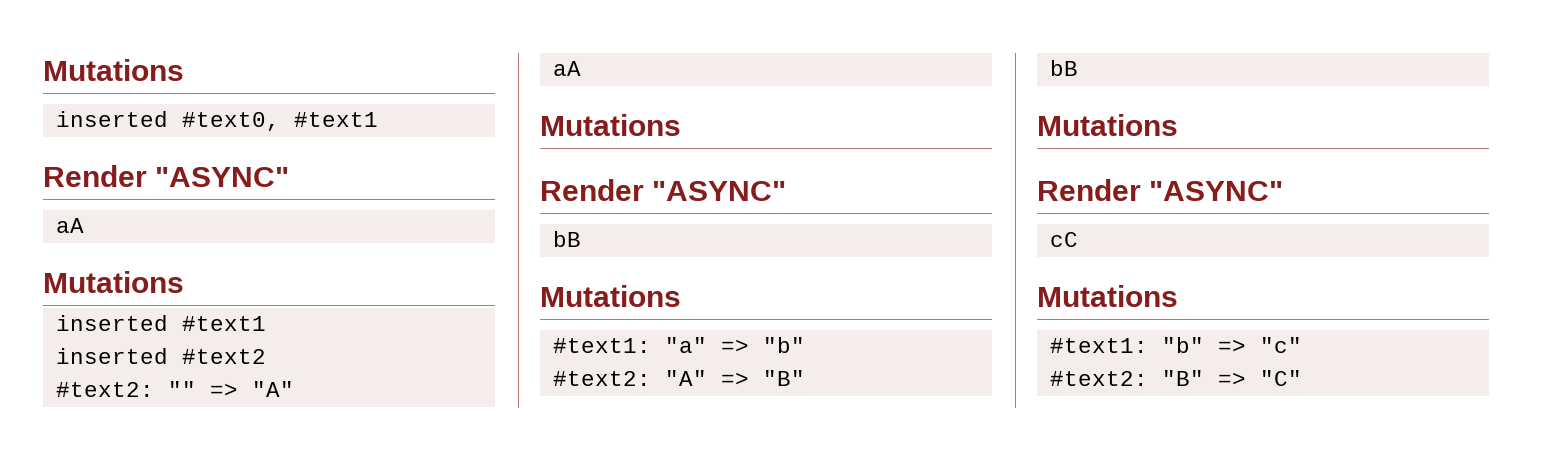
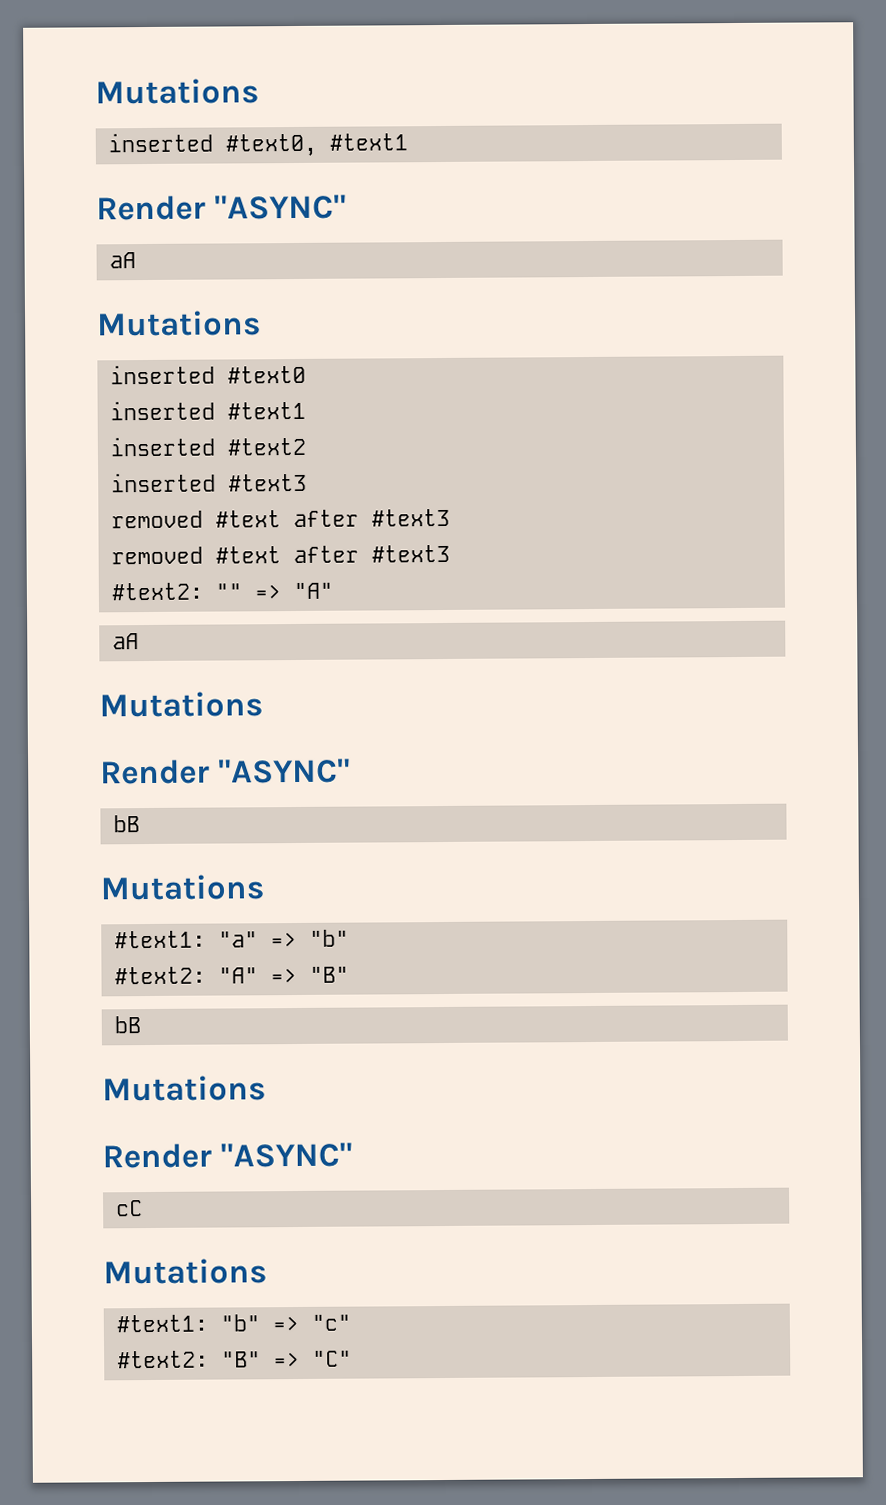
(184, 282) none -> [109,364,306,385] // inserted #text0
(266, 356) none -> [110,472,307,493] [110,508,450,529] [110,544,450,565] // inserted #text3 // removed #text after #text3 // removed #text after #text3

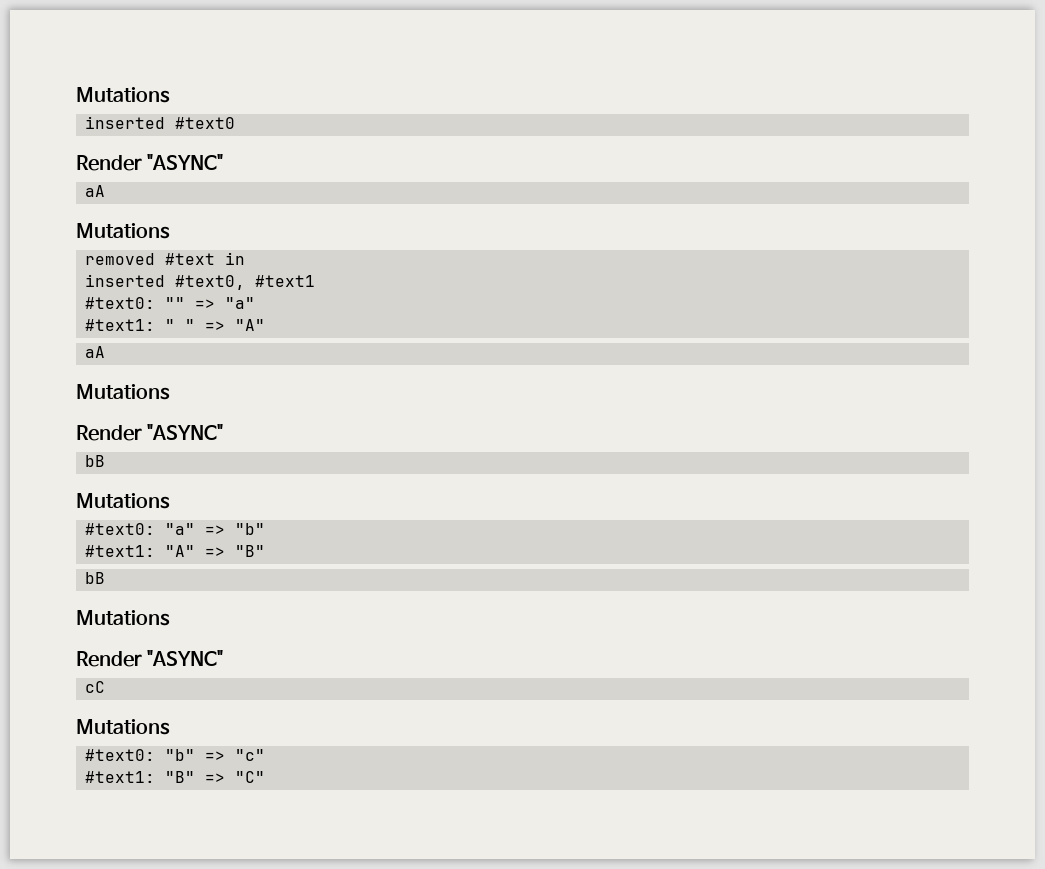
[95,78,259,105] [107,132,408,157] Mutations // inserted #text0, #text1 -> [76,87,170,103] [85,116,236,129] Mutations // inserted #text0
[109,364,306,385] [109,400,306,421] [109,436,306,457] [110,472,307,493] [110,508,450,529] [110,544,450,565] [110,582,242,601] inserted #text0 // inserted #text1 // inserted #text2 // inserted #text3 // removed #text after #text3 // removed #text after #text3 // #text2: "" -> [85,252,246,265] [85,274,316,290] [85,297,256,309] [85,319,196,331] removed #text in // inserted #text0, #text1 // #text0: "" => "a" // #text1: " "
[113,930,206,949] #text1: -> [85,523,156,535] #text0:
[113,966,206,985] #text2: -> [85,545,156,557] #text1:
[115,1314,208,1333] #text1: -> [85,749,156,761] #text0:
[116,1350,209,1369] #text2: -> [85,771,156,783] #text1:

